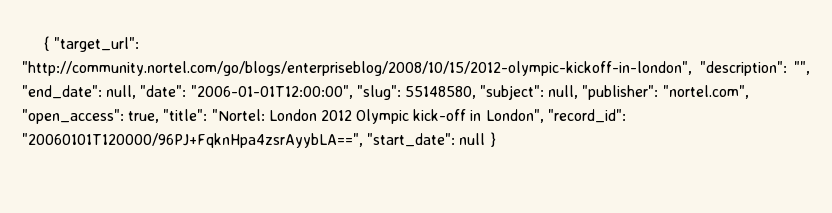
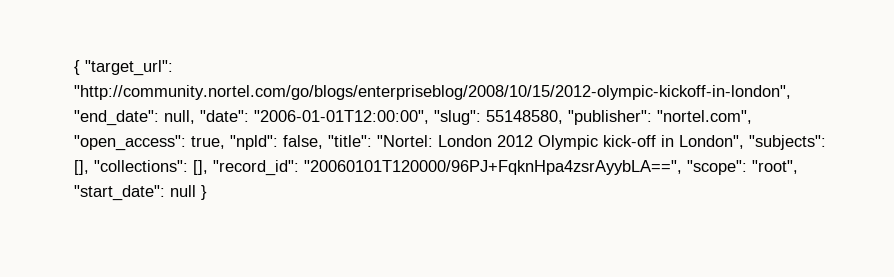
[699,61,810,76] "description": "", -> (791, 92) none
[480,85,579,100] "subject": null, -> (563, 117) none
(160, 117) none -> [230,135,323,150] "npld": false,
[547,109,626,123] [22,133,363,148] "record_id": "20060101T120000/96PJ+FqknHpa4zsrAyybLA==", -> [749,135,826,150] [74,160,798,176] "subjects": [], "collections": [], "record_id": "20060101T120000/96PJ+FqknHpa4zsrAyybLA==", "scope": "root",

